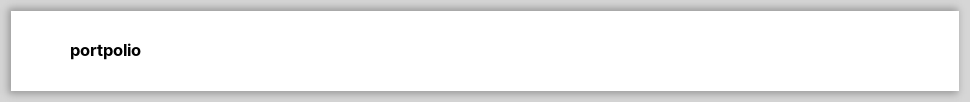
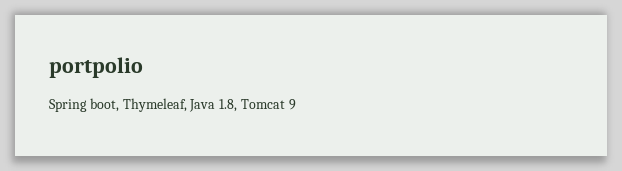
(141, 51) none -> [49,98,296,112] // Spring boot, Thymeleaf, Java 1.8, Tomcat 9

